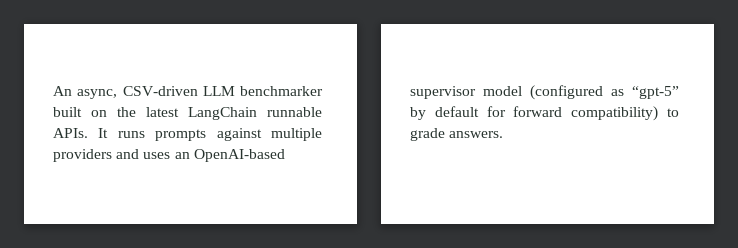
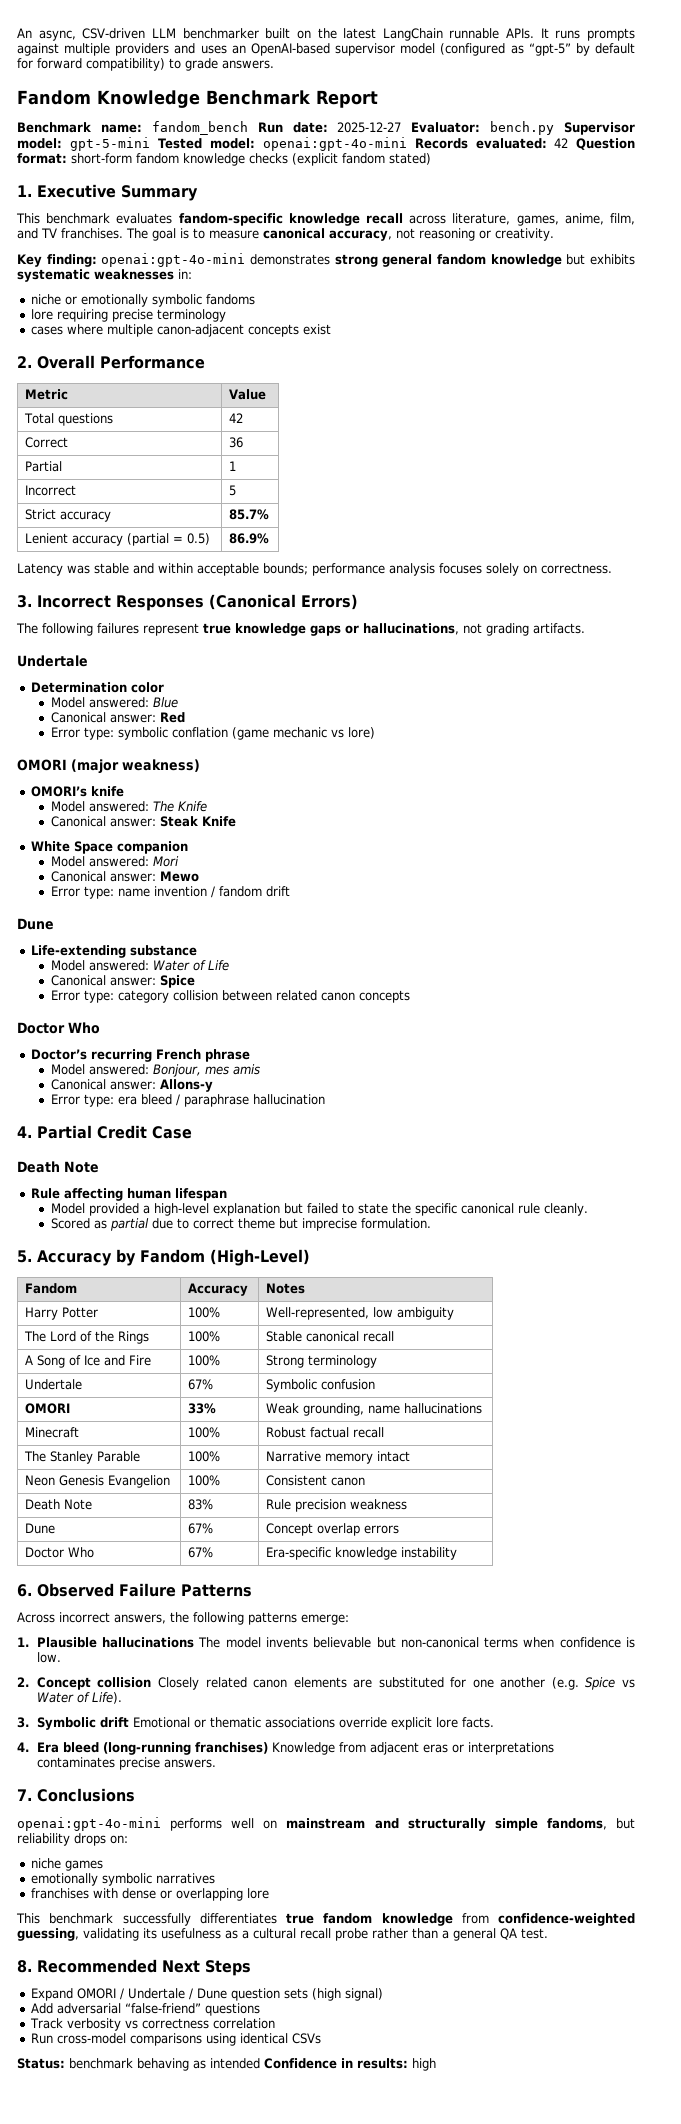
(504, 134) none -> [17,90,378,108] [17,121,635,135] [17,137,635,151] [17,153,431,166] [17,184,198,201] [16,213,635,226] [17,228,554,241] [17,253,635,267] [17,269,192,282] [30,294,255,307] [30,309,226,322] [30,324,331,337] [17,355,205,369] [25,389,69,400] [229,389,267,400] [24,413,114,426] [229,413,244,423] [25,437,69,448] [229,437,244,448] [25,461,63,472] [229,461,237,471] [25,485,77,496] [229,485,237,496] [25,509,112,522] [229,509,270,520] [25,533,211,546] [229,533,270,544] [17,563,612,576] [17,594,358,611] [16,623,585,636] [17,655,88,667] [30,682,164,693] [50,697,178,708] [50,712,185,723] [50,727,375,740] [17,759,200,774] [30,786,124,797] [50,801,207,812] [50,816,236,827] [30,841,188,854] [50,856,179,867] [50,871,199,882] [50,886,290,899] [17,918,54,930] [30,945,197,958] [50,960,229,971] [50,975,195,988] [50,990,410,1003] [17,1022,100,1034] [30,1049,250,1062] [50,1064,260,1077] [50,1079,213,1092] [50,1094,325,1107] [17,1125,192,1139] [17,1161,99,1173] [30,1188,227,1201] [50,1203,588,1216] [50,1218,431,1231] [17,1249,310,1266] [25,1283,78,1294] [188,1283,249,1296] [266,1283,306,1294] [25,1307,99,1320] [188,1307,221,1318] [266,1307,455,1320] [24,1331,150,1344] [188,1331,221,1342] [266,1331,395,1342] [25,1355,152,1368] [188,1355,221,1366] [266,1355,378,1368] [25,1379,83,1390] [188,1379,214,1390] [266,1379,376,1392] [25,1403,71,1414] [188,1403,217,1414] [266,1403,483,1416] [25,1427,80,1438] [188,1427,221,1438] [266,1427,385,1438] [24,1451,141,1464] [188,1451,221,1462] [266,1451,411,1464] [25,1475,171,1488] [188,1475,221,1486] [266,1475,366,1486] [25,1499,93,1510] [188,1499,214,1510] [266,1499,408,1512] [25,1523,56,1534] [188,1523,214,1534] [266,1523,400,1536] [25,1547,95,1558] [188,1547,214,1558] [266,1547,458,1560] [17,1583,252,1597] [17,1612,349,1625] [17,1637,636,1648] [36,1652,61,1663] [17,1677,635,1690] [36,1692,122,1704] [17,1717,494,1730] [17,1742,554,1755] [36,1757,216,1770] [17,1788,135,1802] [17,1817,635,1831] [17,1833,128,1846] [30,1858,103,1871] [30,1873,215,1886] [30,1888,269,1901] [16,1913,635,1926] [17,1928,548,1941] [17,1959,251,1976] [30,1988,383,2001] [30,2003,260,2016] [29,2018,275,2031] [30,2033,321,2046] [17,2058,436,2071] // Fandom Knowledge Benchmark Report // Benchmark name: fandom_bench Run date: 2025-12-27 Evaluator: bench.py Supervisor model: gpt-5-mini Tested model: openai:gpt-4o-mini Records evaluated: 42 Question format: short-form fandom knowledge checks (explicit fandom stated) // 1. Executive Summary // This benchmark evaluates fandom-specific knowledge recall across literature, games, anime, film, and TV franchises. The goal is to measure canonical accuracy, not reasoning or creativity. // Key finding: openai:gpt-4o-mini demonstrates strong general fandom knowledge but exhibits systematic weaknesses in: // niche or emotionally symbolic fandoms // lore requiring precise terminology // cases where multiple canon-adjacent concepts exist // 2. Overall Performance // Metric | Value // Total questions | 42 // Correct | 36 // Partial | 1 // Incorrect | 5 // Strict accuracy | 85.7% // Lenient accuracy (partial = 0.5) | 86.9% // Latency was stable and within acceptable bounds; performance analysis focuses solely on correctness. // 3. Incorrect Responses (Canonical Errors) // The following failures represent true knowledge gaps or hallucinations, not grading artifacts. // Undertale // Determination color // Model answered: Blue // Canonical answer: Red // Error type: symbolic conflation (game mechanic vs lore) // OMORI (major weakness) // OMORI’s knife // Model answered: The Knife // Canonical answer: Steak Knife // White Space companion // Model answered: Mori // Canonical answer: Mewo // Error type: name invention / fandom drift // Dune // Life-extending substance // Model answered: Water of Life // Canonical answer: Spice // Error type: category collision between related canon concepts // Doctor Who // Doctor’s recurring French phrase // Model answered: Bonjour, mes amis // Canonical answer: Allons-y // Error type: era bleed / paraphrase hallucination // 4. Partial Credit Case // Death Note // Rule affecting human lifespan // Model provided a high-level explanation but failed to state the specific canonical rule cleanly. // Scored as partial due to correct theme but imprecise formulation. // 5. Accuracy by Fandom (High-Level) // Fandom | Accuracy | Notes // Harry Potter | 100% | Well-represented, low ambiguity // The Lord of the Rings | 100% | Stable canonical recall // A Song of Ice and Fire | 100% | Strong terminology // Undertale | 67% | Symbolic confusion // OMORI | 33% | Weak grounding, name hallucinations // Minecraft | 100% | Robust factual recall // The Stanley Parable | 100% | Narrative memory intact // Neon Genesis Evangelion | 100% | Consistent canon // Death Note | 83% | Rule precision weakness // Dune | 67% | Concept overlap errors // Doctor Who | 67% | Era-specific knowledge instability // 6. Observed Failure Patterns // Across incorrect answers, the following patterns emerge: // 1. Plausible hallucinations The model invents believable but non-canonical terms when confidence is low. // 2. Concept collision Closely related canon elements are substituted for one another (e.g. Spice vs Water of Life). // 3. Symbolic drift Emotional or thematic associations override explicit lore facts. // 4. Era bleed (long-running franchises) Knowledge from adjacent eras or interpretations contaminates precise answers. // 7. Conclusions // openai:gpt-4o-mini performs well on mainstream and structurally simple fandoms, but reliability drops on: // niche games // emotionally symbolic narratives // franchises with dense or overlapping lore // This benchmark successfully differentiates true fandom knowledge from confidence-weighted guessing, validating its usefulness as a cultural recall probe rather than a general QA test. // 8. Recommended Next Steps // Expand OMORI / Undertale / Dune question sets (high signal) // Add adversarial “false-friend” questions // Track verbosity vs correctness correlation // Run cross-model comparisons using identical CSVs // Status: benchmark behaving as intended Confidence in results: high

